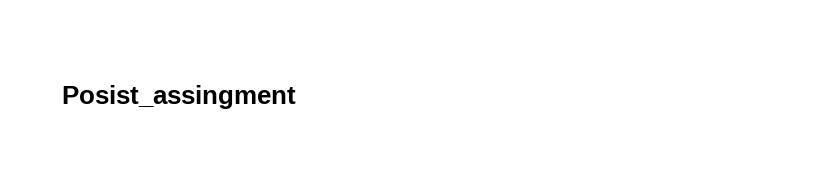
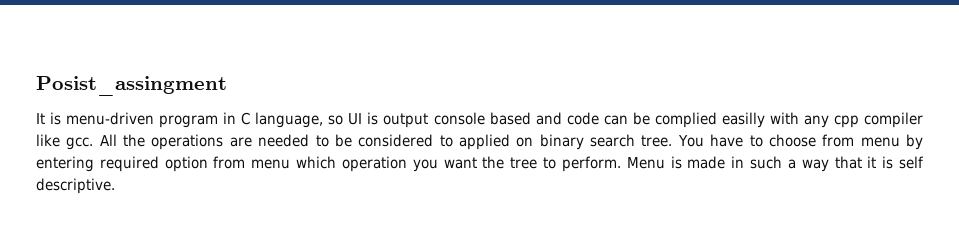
(296, 97) none -> [36,112,923,128] [36,134,924,150] [36,156,925,172] [36,178,115,194] // It is menu-driven program in C language, so UI is output console based and code can be complied easilly with any cpp compiler like gcc. All the operations are needed to be considered to applied on binary search tree. You have to choose from menu by entering required option from menu which operation you want the tree to perform. Menu is made in such a way that it is self descriptive.

